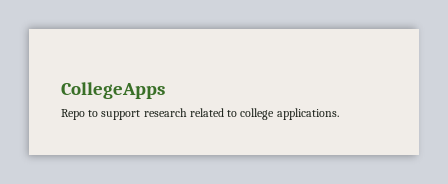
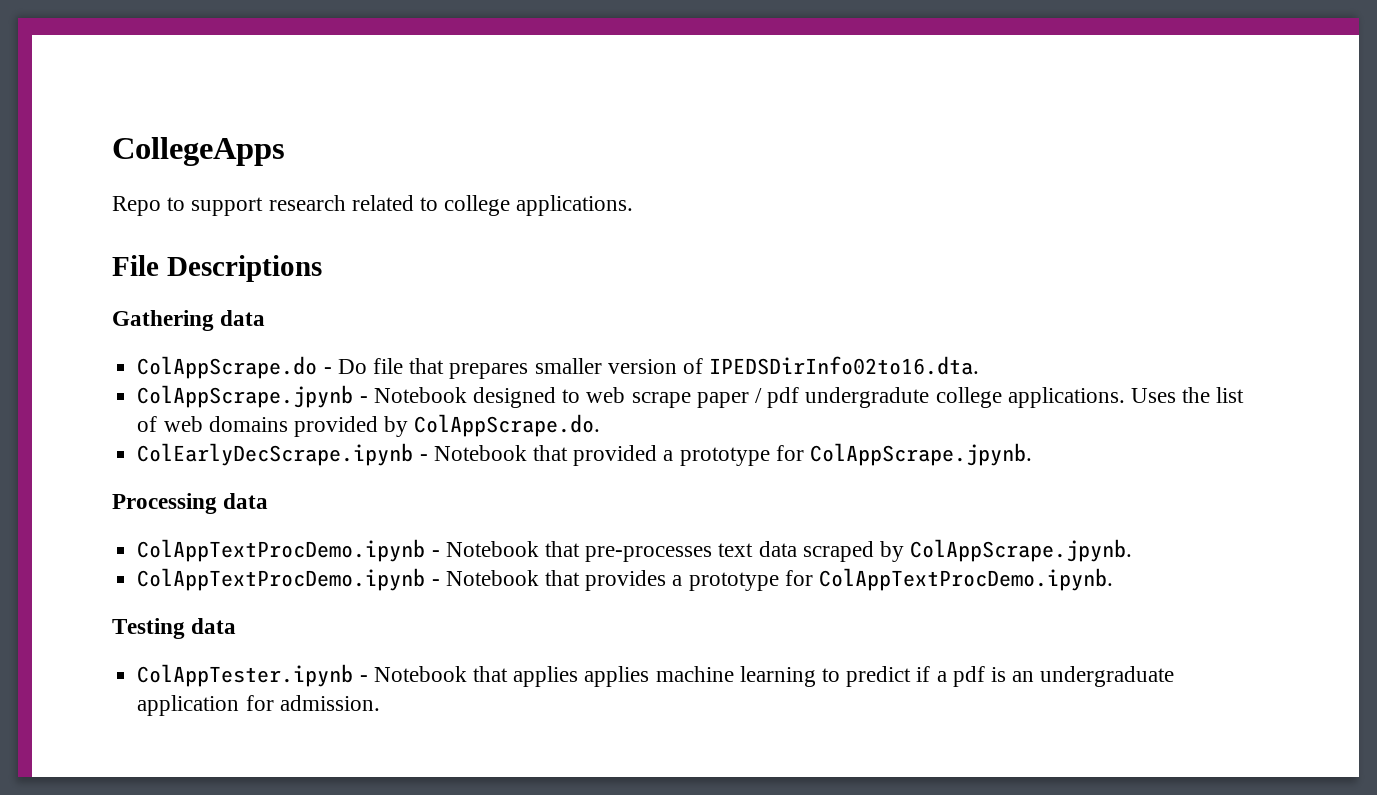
(339, 114) none -> [112,255,322,282] [112,310,266,331] [137,356,980,379] [137,385,1245,408] [137,414,601,437] [137,443,1032,466] [112,493,269,514] [137,539,1133,562] [137,568,1113,591] [112,618,237,639] [137,664,1175,687] [137,695,380,716] // File Descriptions // Gathering data // ColAppScrape.do - Do file that prepares smaller version of IPEDSDirInfo02to16.dta. // ColAppScrape.jpynb - Notebook designed to web scrape paper / pdf undergradute college applications. Uses the list of web domains provided by ColAppScrape.do. // ColEarlyDecScrape.ipynb - Notebook that provided a prototype for ColAppScrape.jpynb. // Processing data // ColAppTextProcDemo.ipynb - Notebook that pre-processes text data scraped by ColAppScrape.jpynb. // ColAppTextProcDemo.ipynb - Notebook that provides a prototype for ColAppTextProcDemo.ipynb. // Testing data // ColAppTester.ipynb - Notebook that applies applies machine learning to predict if a pdf is an undergraduate application for admission.

